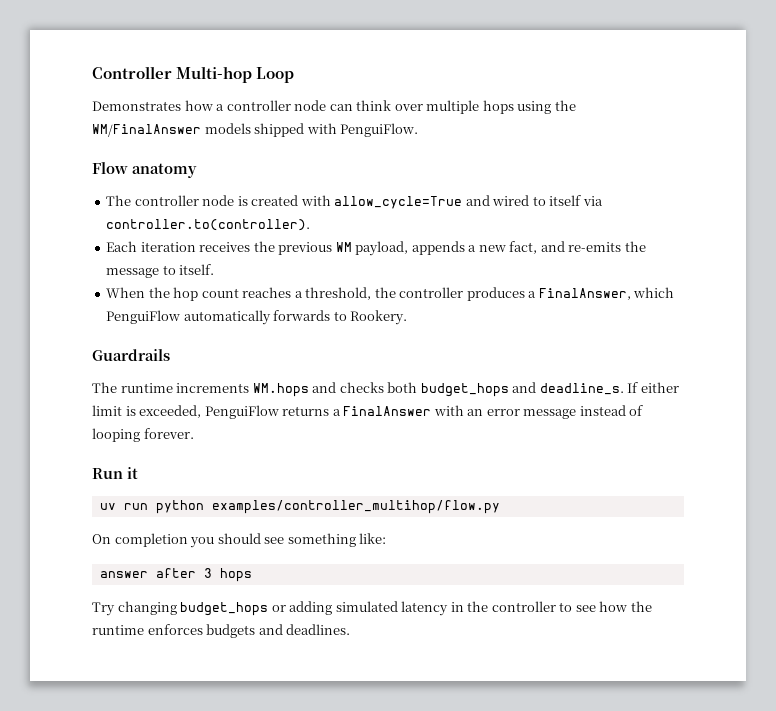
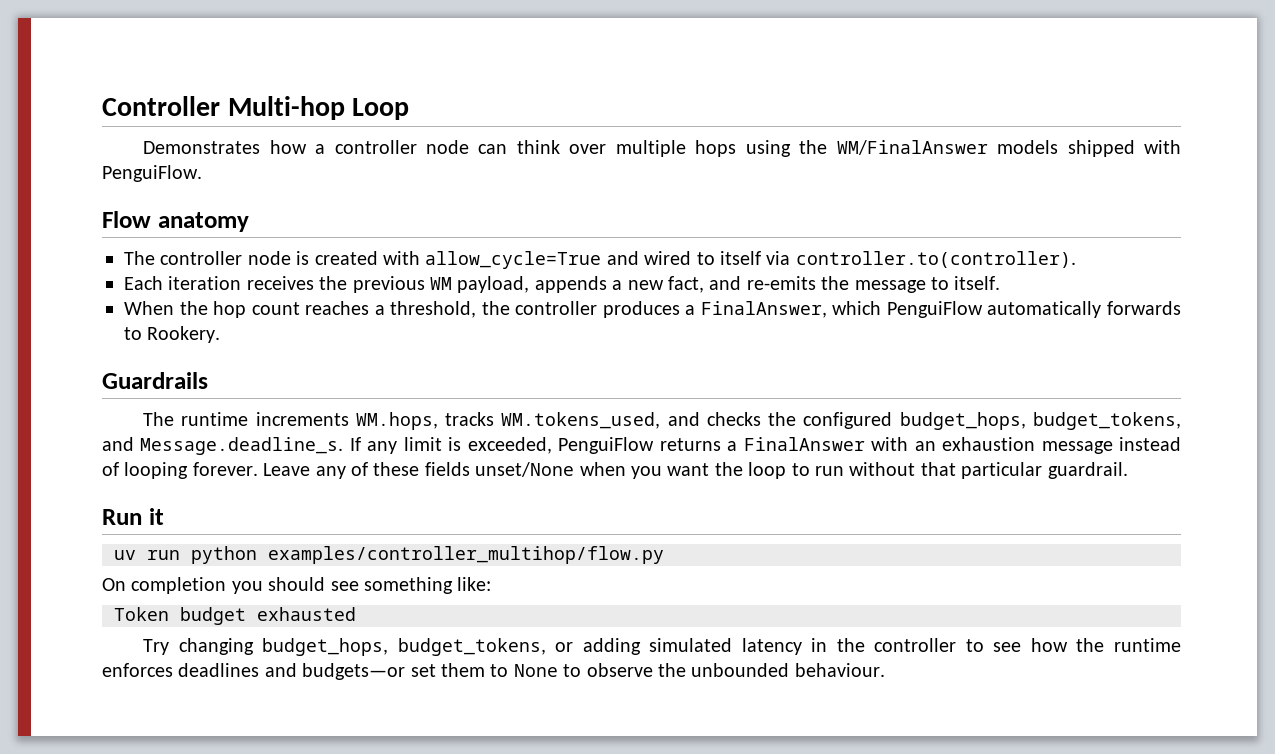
[252,382,679,397] WM.hops and checks both budget_hops and deadline_s. If either -> [355,412,1182,430] [102,437,398,455] WM.hops, tracks WM.tokens_used, and checks the configured budget_hops, budget_tokens, and Message.deadline_s. If any
[486,409,520,416] error -> [942,437,1036,451] exhaustion
(194, 433) none -> [263,462,1128,479] Leave any of these fields unset/None when you want the loop to run without that particular guardrail.
[99,568,252,582] answer after 3 hops -> [114,607,356,625] Token budget exhausted
[180,602,269,616] budget_hops -> [262,638,546,656] budget_hops, budget_tokens,
[206,624,351,638] budgets and deadlines. -> [178,663,885,680] deadlines and budgets—or set them to None to observe the unbounded behaviour.

